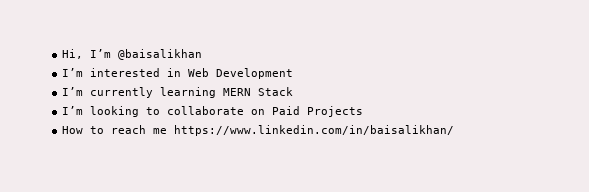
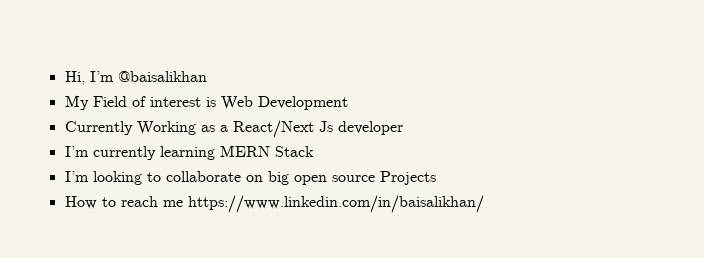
[62,68,294,79] I’m interested in Web Development -> [64,95,348,110] [64,120,403,138] My Field of interest is Web Development // Currently Working as a React/Next Js developer
[272,106,301,115] Paid -> [267,171,375,185] big open source

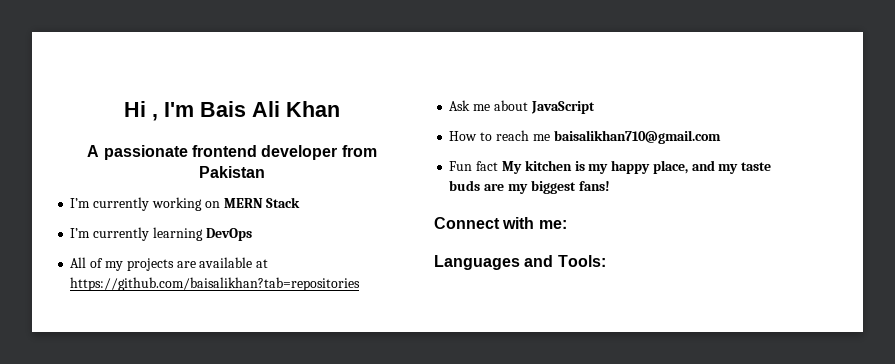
[64,71,207,85] [64,95,348,110] [64,120,403,138] [64,145,314,160] [64,171,436,185] [64,195,484,213] Hi, I’m @baisalikhan // My Field of interest is Web Development // Currently Working as a React/Next Js developer // I’m currently learning MERN Stack // I’m looking to collaborate on big open source Projects // How to reach me https://www.linkedin.com/in/baisalikhan/ -> [124,101,340,121] [87,145,377,160] [199,166,265,178] [70,197,301,211] [70,227,252,241] [70,257,269,271] [70,277,361,291] [449,100,595,114] [449,130,721,144] [449,160,772,174] [449,180,610,194] [434,217,567,229] [434,255,606,270] Hi , I'm Bais Ali Khan // A passionate frontend developer from Pakistan // I’m currently working on MERN Stack // I’m currently learning DevOps // All of my projects are available at https://github.com/baisalikhan?tab=repositories // Ask me about JavaScript // How to reach me baisalikhan710@gmail.com // Fun fact My kitchen is my happy place, and my taste buds are my biggest fans! // Connect with me: // Languages and Tools:

